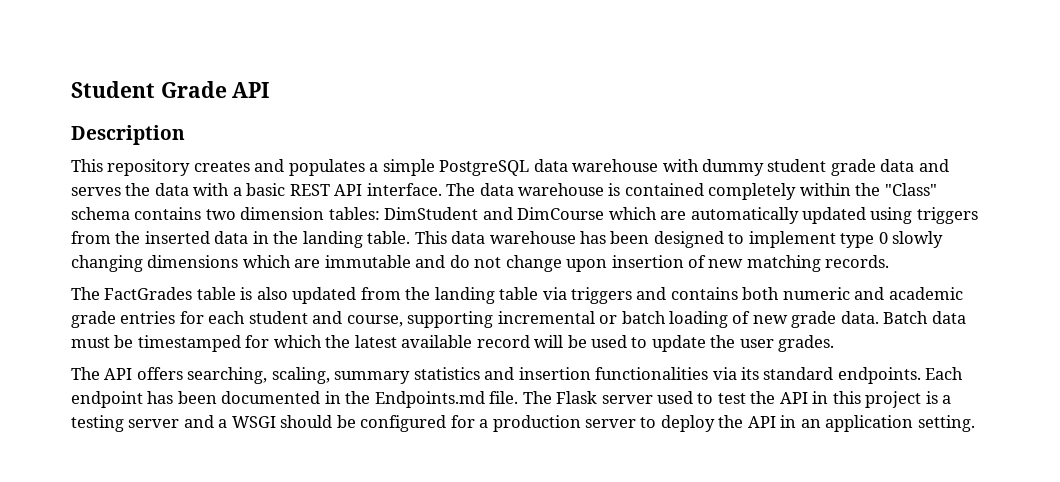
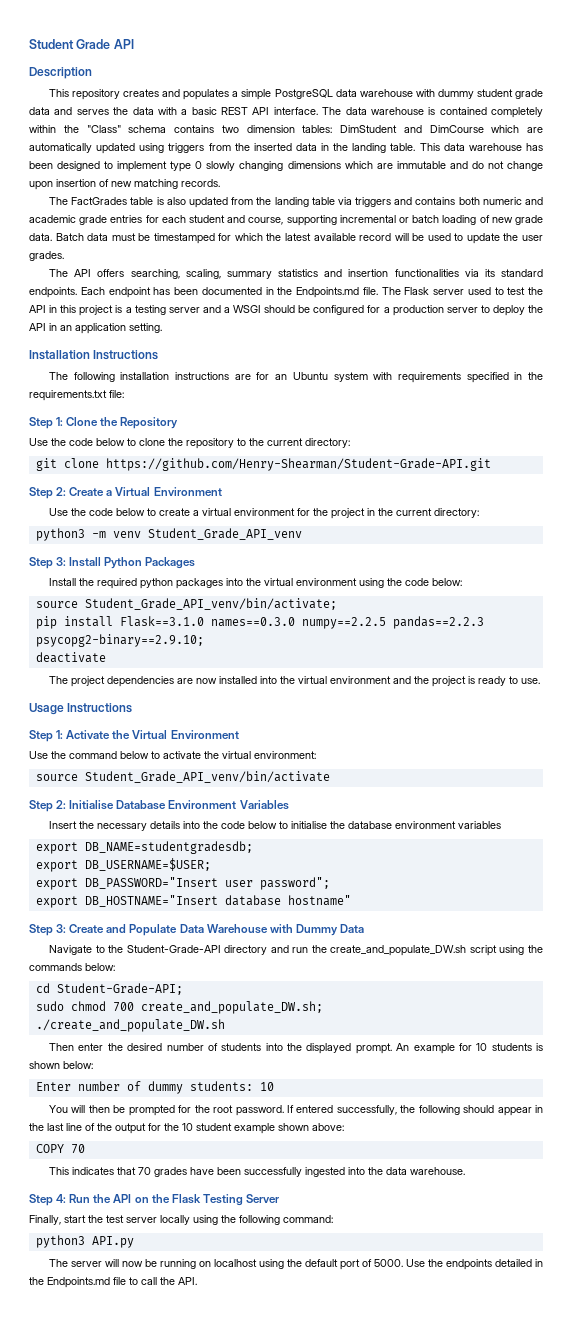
(975, 423) none -> [29,350,159,360] [48,372,544,383] [29,390,124,401] [29,417,179,429] [29,438,350,449] [35,458,491,471] [29,487,222,499] [48,508,479,519] [35,528,302,541] [29,557,196,569] [48,578,462,589] [35,598,337,610] [35,616,484,629] [35,634,204,647] [35,652,106,663] [48,676,540,687] [29,703,133,715] [29,730,239,742] [29,751,316,759] [35,771,330,783] [29,800,289,812] [48,821,501,831] [35,841,253,854] [35,858,211,872] [35,877,330,890] [35,895,351,908] [29,924,364,936] [48,945,544,956] [29,963,115,971] [35,983,183,995] [35,1001,323,1014] [35,1019,225,1032] [48,1043,544,1054] [29,1061,93,1069] [35,1081,274,1094] [48,1105,544,1116] [29,1123,344,1134] [35,1144,85,1154] [48,1167,465,1177] [29,1194,279,1206] [29,1215,333,1225] [35,1235,134,1248] [48,1259,544,1270] [29,1277,197,1288] // Installation Instructions // The following installation instructions are for an Ubuntu system with requirements specified in the requirements.txt file: // Step 1: Clone the Repository // Use the code below to clone the repository to the current directory: // git clone https://github.com/Henry-Shearman/Student-Grade-API.git // Step 2: Create a Virtual Environment // Use the code below to create a virtual environment for the project in the current directory: // python3 -m venv Student_Grade_API_venv // Step 3: Install Python Packages // Install the required python packages into the virtual environment using the code below: // source Student_Grade_API_venv/bin/activate; // pip install Flask==3.1.0 names==0.3.0 numpy==2.2.5 pandas==2.2.3 psycopg2-binary==2.9.10; // deactivate // The project dependencies are now installed into the virtual environment and the project is ready to use. // Usage Instructions // Step 1: Activate the Virtual Environment // Use the command below to activate the virtual environment: // source Student_Grade_API_venv/bin/activate // Step 2: Initialise Database Environment Variables // Insert the necessary details into the code below to initialise the database environment variables // export DB_NAME=studentgradesdb; // export DB_USERNAME=$USER; // export DB_PASSWORD="Insert user password"; // export DB_HOSTNAME="Insert database hostname" // Step 3: Create and Populate Data Warehouse with Dummy Data // Navigate to the Student-Grade-API directory and run the create_and_populate_DW.sh script using the commands below: // cd Student-Grade-API; // sudo chmod 700 create_and_populate_DW.sh; // ./create_and_populate_DW.sh // Then enter the desired number of students into the displayed prompt. An example for 10 students is shown below: // Enter number of dummy students: 10 // You will then be prompted for the root password. If entered successfully, the following should appear in the last line of the output for the 10 student example shown above: // COPY 70 // This indicates that 70 grades have been successfully ingested into the data warehouse. // Step 4: Run the API on the Flask Testing Server // Finally, start the test server locally using the following command: // python3 API.py // The server will now be running on localhost using the default port of 5000. Use the endpoints detailed in the Endpoints.md file to call the API.

